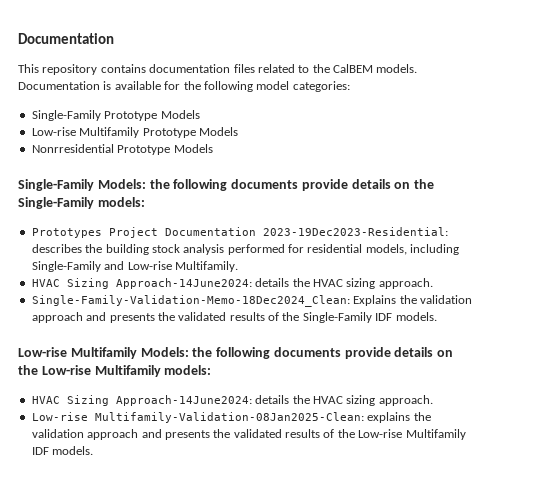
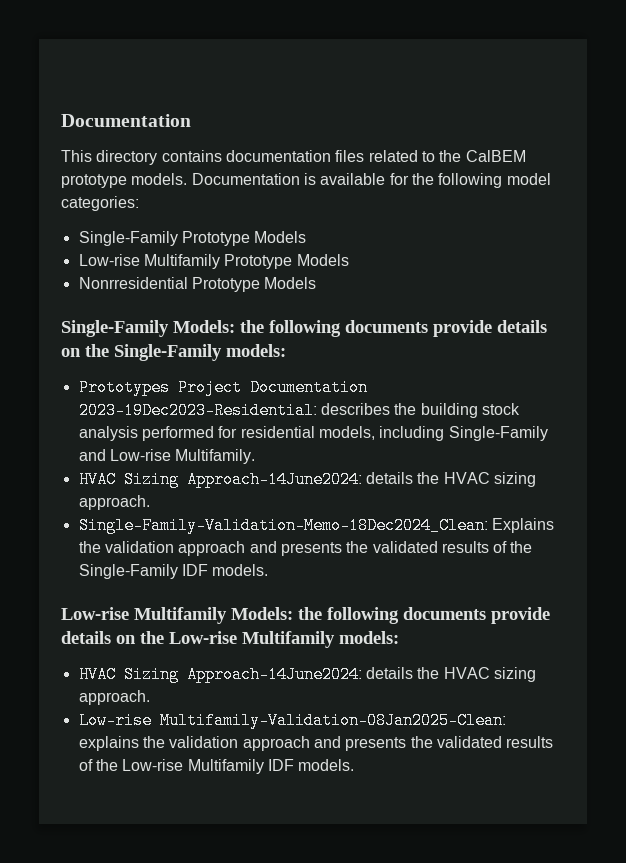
[42,64,98,75] repository -> [96,150,158,165] directory
(373, 68) none -> [61,174,127,188] prototype

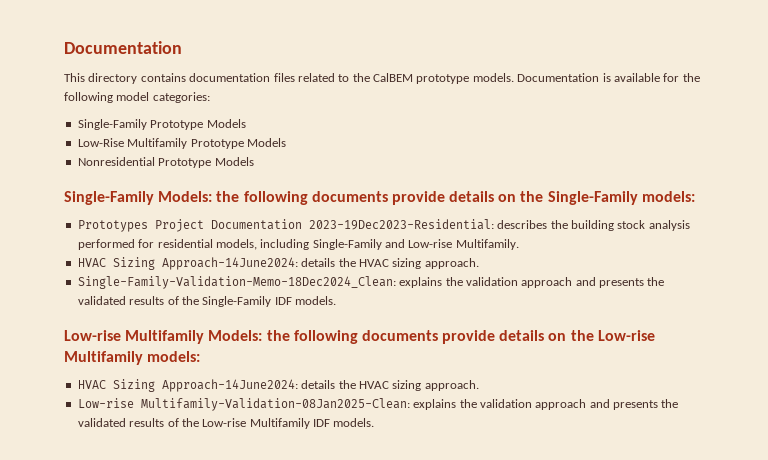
[78,254,140,266] Low-rise -> [77,138,124,147] Low-Rise
[78,277,188,289] Nonrresidential -> [77,157,155,166] Nonresidential
[491,518,554,533] Explains -> [399,277,443,288] explains

